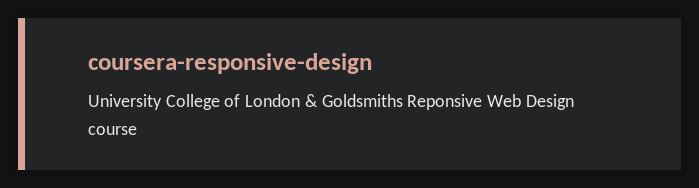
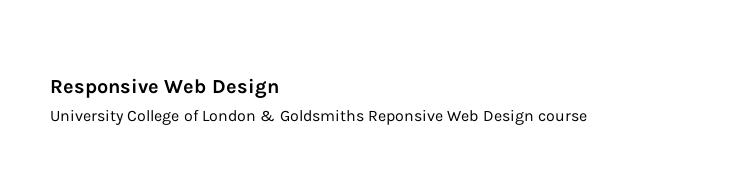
[88,53,372,74] coursera-responsive-design -> [50,78,279,99] Responsive Web Design

